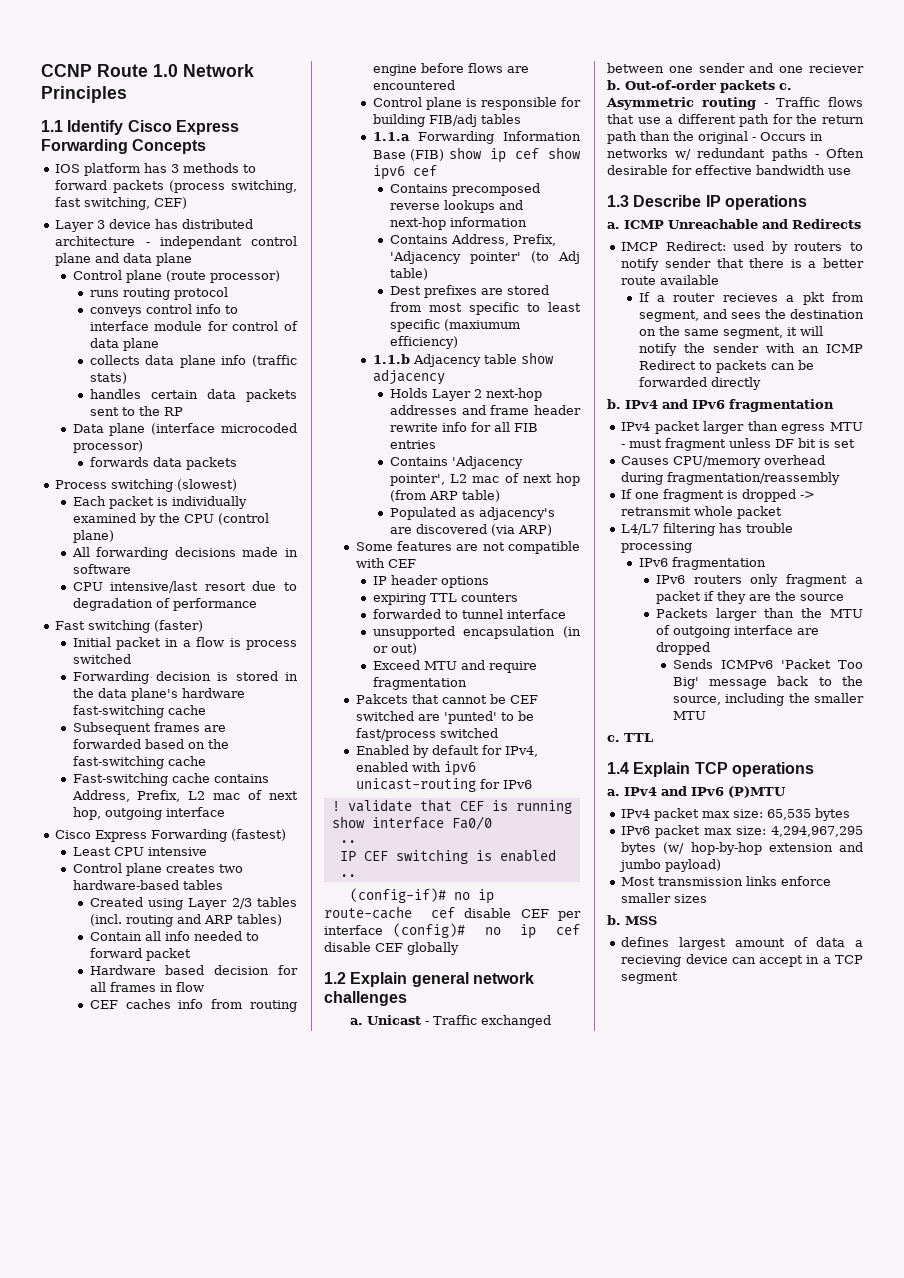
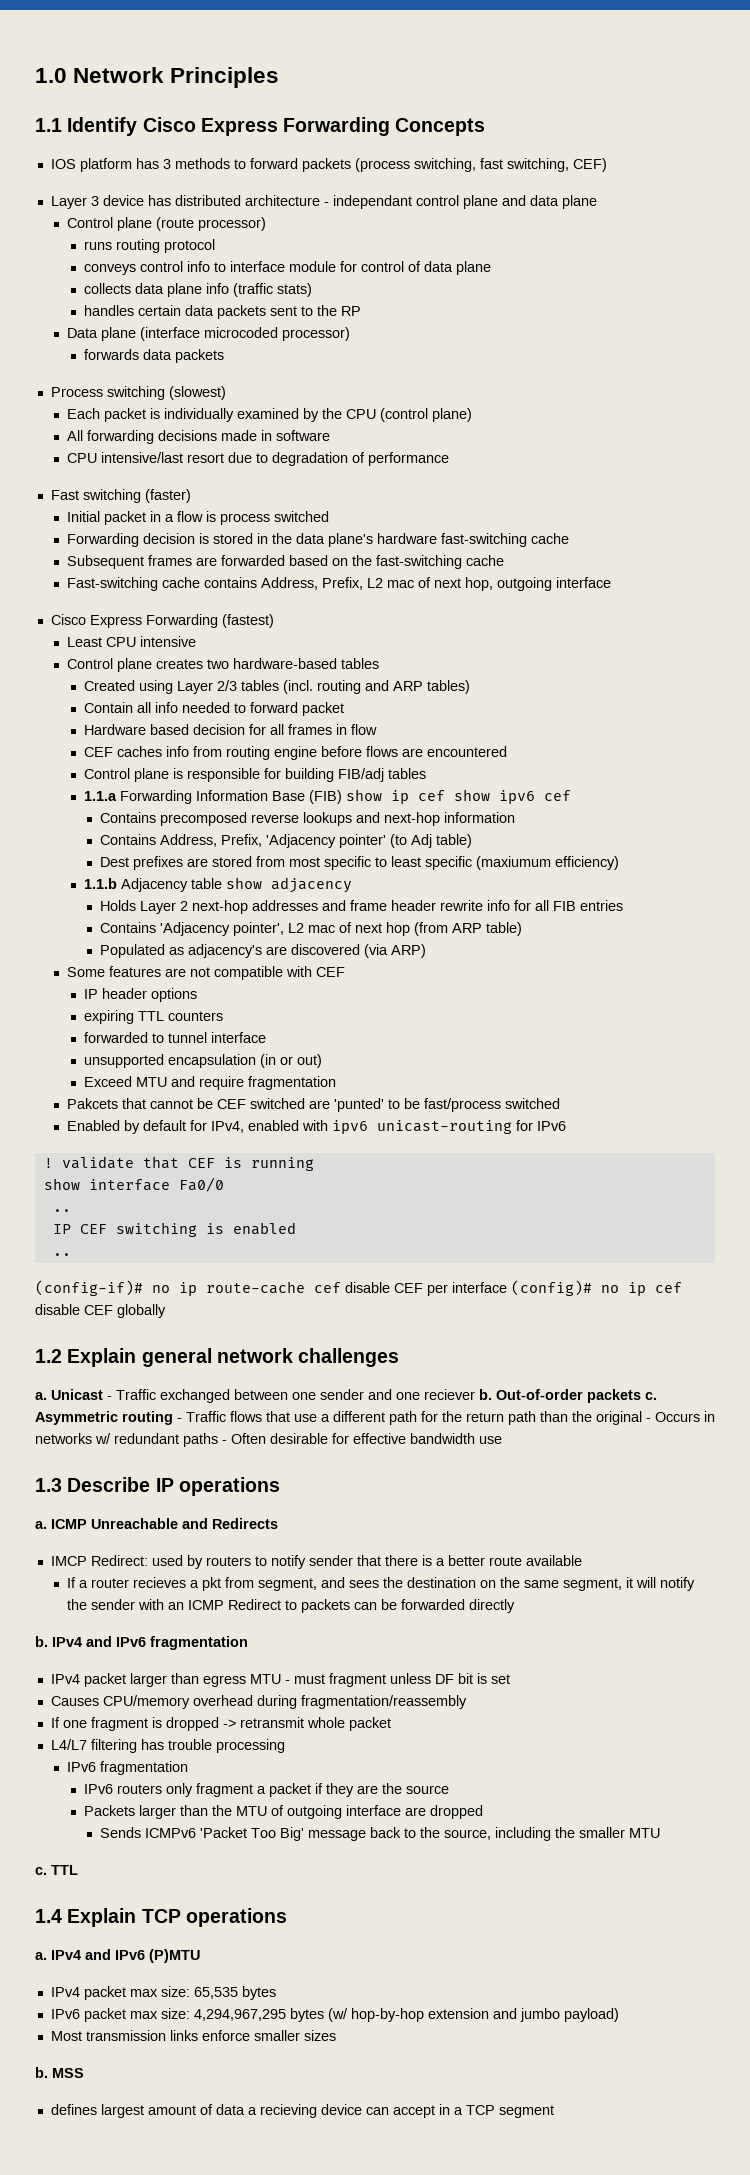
[41,64,148,77] CCNP Route -> (35, 75) none

